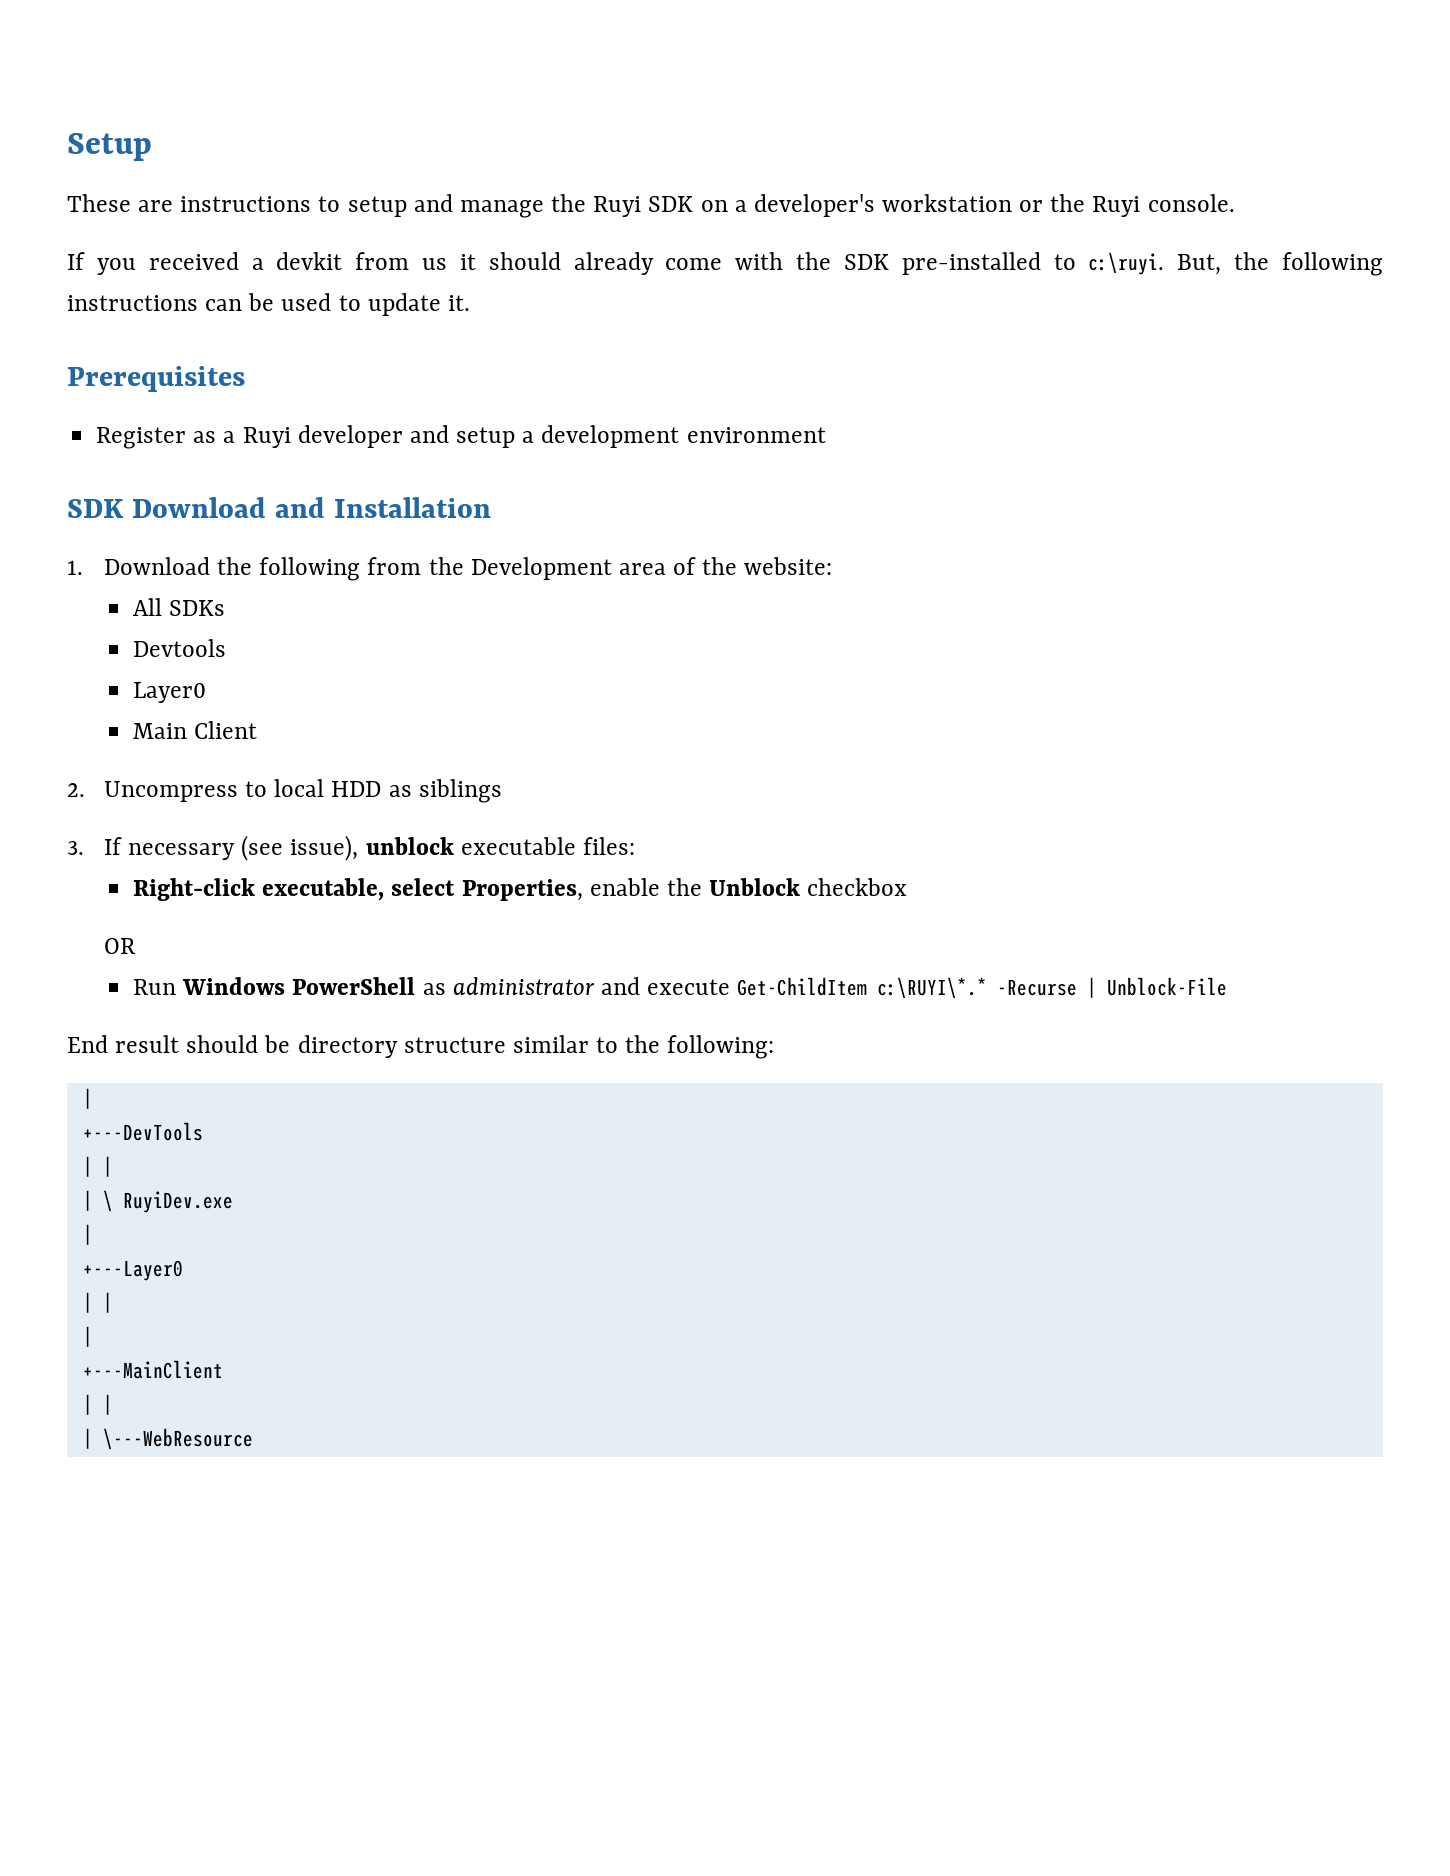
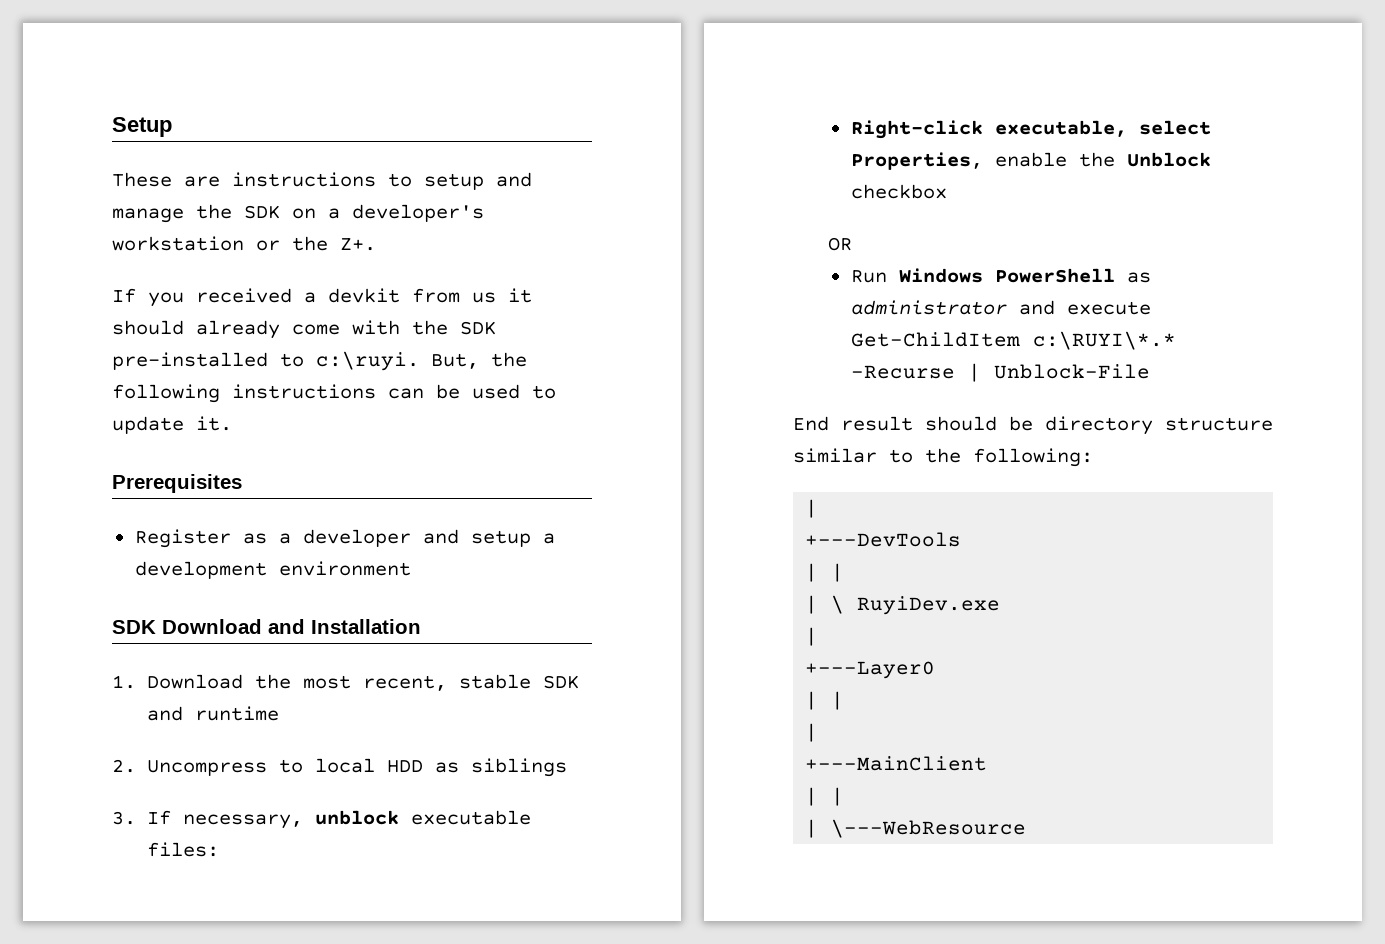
[593,196,642,217] Ruyi -> (232, 211) none
[1092,194,1235,217] Ruyi console. -> [340,238,376,251] Z+.
[242,427,291,448] Ruyi -> (291, 538) none
[259,557,833,581] [133,598,226,616] [133,639,227,657] [133,682,207,703] [133,721,258,739] following from the Development area of the website: // All SDKs // Devtools // Layer0 // Main Client -> [303,674,580,691] [147,706,280,721] most recent, stable SDK and runtime
[128,835,359,861] necessary (see issue), -> [183,814,304,829] necessary,

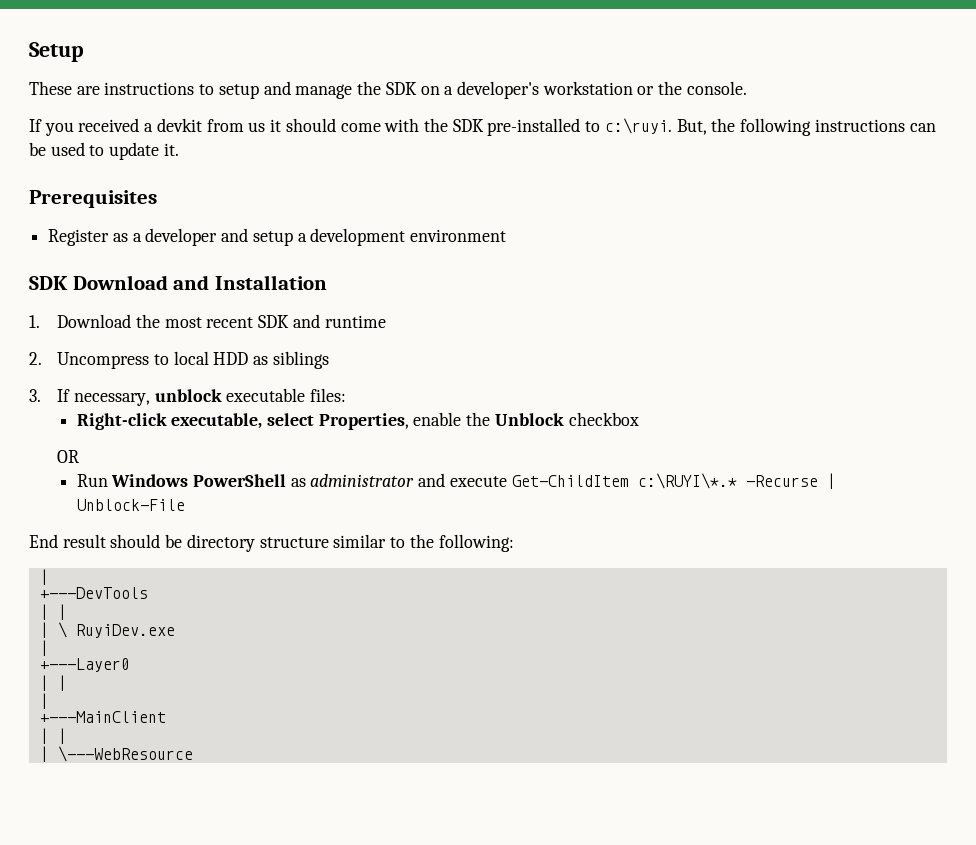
[340,238,376,251] Z+. -> [686,81,747,95] console.
[196,320,280,339] already -> (336, 125) none
[363,674,532,691] recent, stable -> [206,317,254,328] recent

